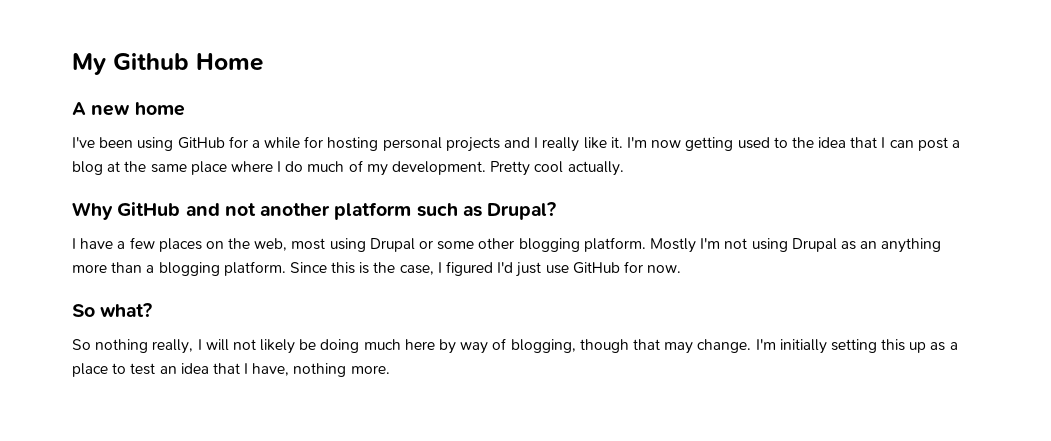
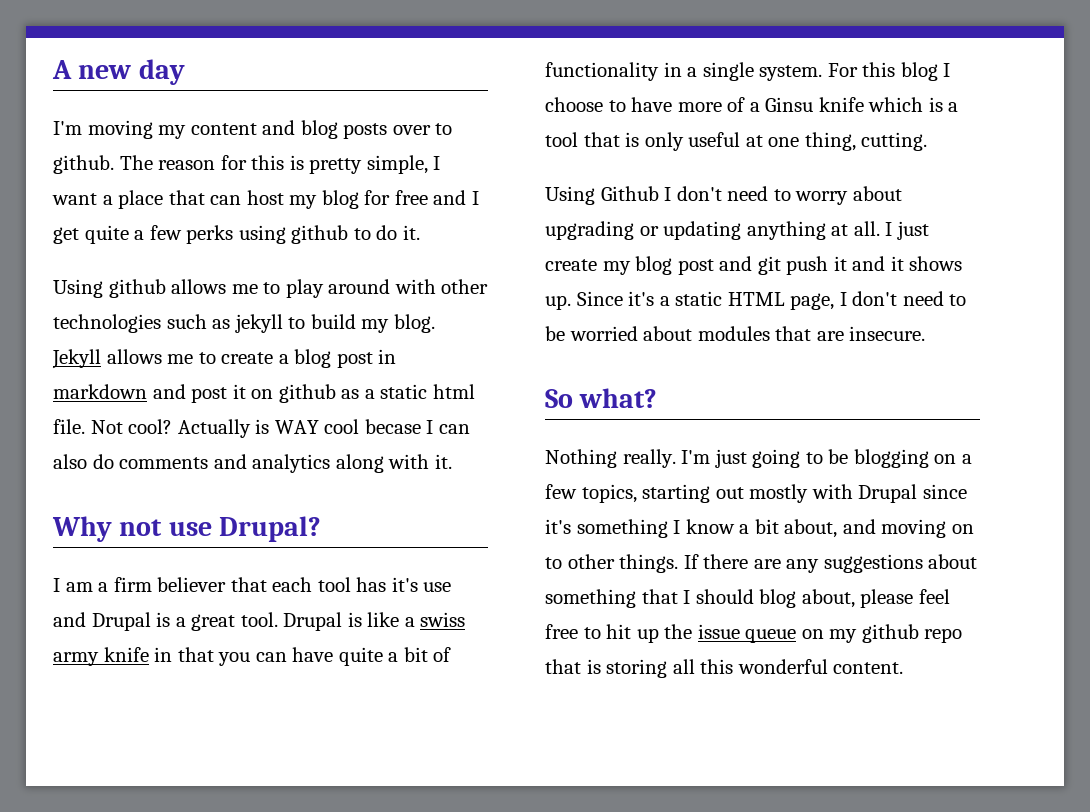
[72,53,263,75] [72,102,185,116] [72,136,960,152] [72,160,624,176] [72,202,557,220] [72,237,942,253] [72,261,682,277] [72,303,153,317] [72,338,958,354] [72,363,390,377] My Github Home // A new home // I've been using GitHub for a while for hosting personal projects and I really like it. I'm now getting used to the idea that I can post a blog at the same place where I do much of my development. Pretty cool actually. // Why GitHub and not another platform such as Drupal? // I have a few places on the web, most using Drupal or some other blogging platform. Mostly I'm not using Drupal as an anything more than a blogging platform. Since this is the case, I figured I'd just use GitHub for now. // So what? // So nothing really, I will not likely be doing much here by way of blogging, though that may change. I'm initially setting this up as a place to test an idea that I have, nothing more. -> [52,59,185,85] [53,120,453,139] [53,155,441,174] [52,190,479,209] [53,225,420,244] [53,279,489,298] [53,314,435,333] [52,349,397,369] [53,384,475,403] [53,419,470,438] [53,454,452,473] [52,516,322,542] [53,577,452,592] [53,612,466,631] [53,647,452,666] [545,62,951,81] [545,97,959,112] [545,132,928,151] [545,186,902,205] [545,221,929,240] [545,256,963,275] [545,291,967,310] [545,326,926,341] [545,388,658,408] [545,449,972,468] [545,484,967,503] [545,519,974,538] [545,554,978,573] [545,589,950,608] [545,624,963,643] [545,659,904,678] A new day // I'm moving my content and blog posts over to github. The reason for this is pretty simple, I want a place that can host my blog for free and I get quite a few perks using github to do it. // Using github allows me to play around with other technologies such as jekyll to build my blog. Jekyll allows me to create a blog post in markdown and post it on github as a static html file. Not cool? Actually is WAY cool becase I can also do comments and analytics along with it. // Why not use Drupal? // I am a firm believer that each tool has it's use and Drupal is a great tool. Drupal is like a swiss army knife in that you can have quite a bit of functionality in a single system. For this blog I choose to have more of a Ginsu knife which is a tool that is only useful at one thing, cutting. // Using Github I don't need to worry about upgrading or updating anything at all. I just create my blog post and git push it and it shows up. Since it's a static HTML page, I don't need to be worried about modules that are insecure. // So what? // Nothing really. I'm just going to be blogging on a few topics, starting out mostly with Drupal since it's something I know a bit about, and moving on to other things. If there are any suggestions about something that I should blog about, please feel free to hit up the issue queue on my github repo that is storing all this wonderful content.

